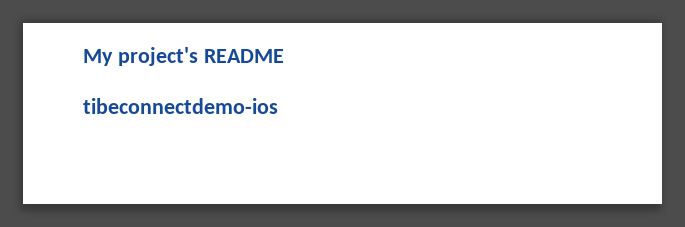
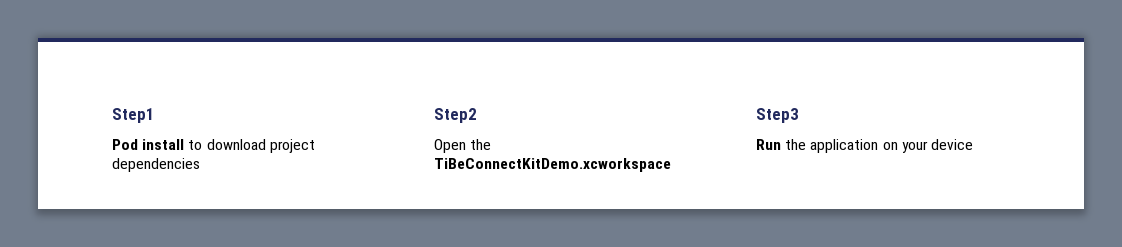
[83,47,284,66] [83,98,278,114] My project's README // tibeconnectdemo-ios -> [112,108,154,123] [112,139,315,153] [112,158,200,172] [434,108,476,123] [434,139,492,153] [434,158,671,172] [756,108,798,123] [756,139,973,153] Step1 // Pod install to download project dependencies // Step2 // Open the TiBeConnectKitDemo.xcworkspace // Step3 // Run the application on your device

